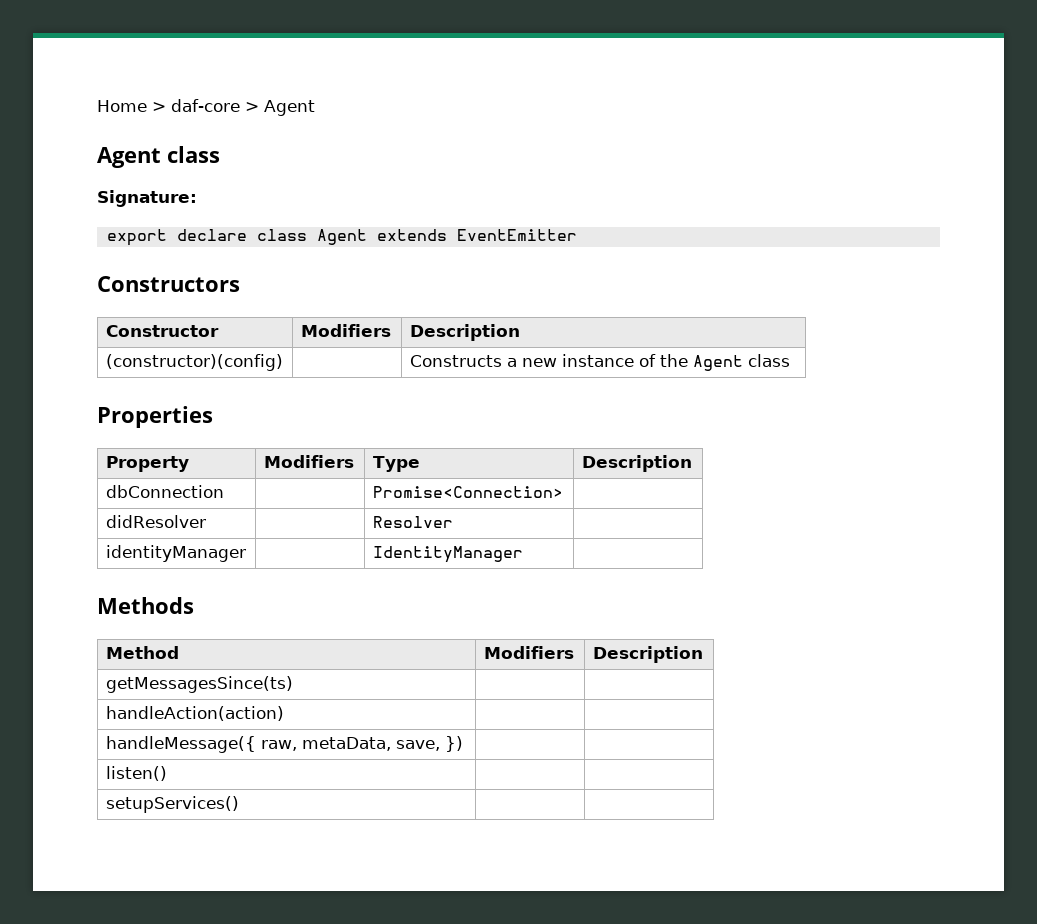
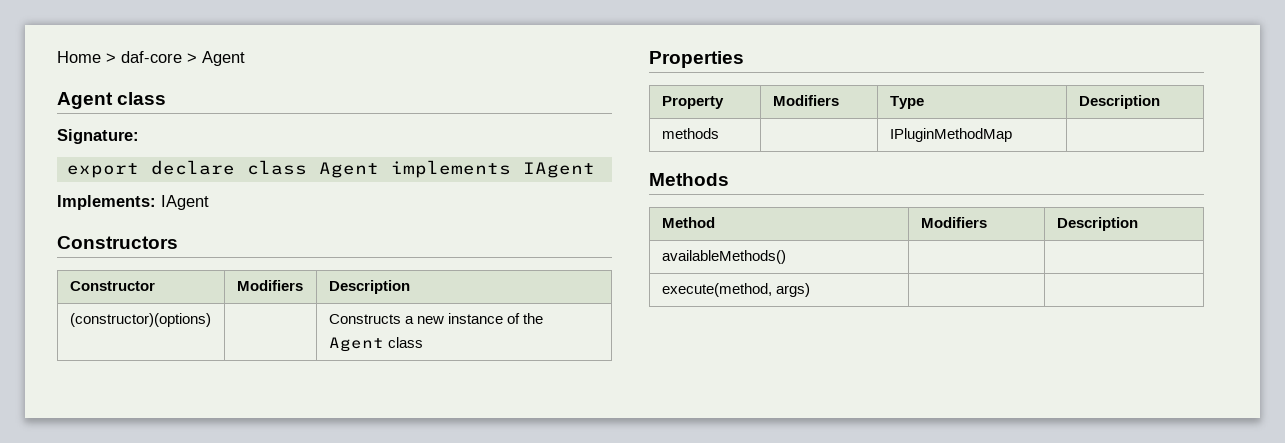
[376,229,577,241] extends EventEmitter -> [390,160,595,178] [57,195,209,210] implements IAgent // Implements: IAgent
[105,354,283,371] (constructor)(config) -> [69,313,211,327] (constructor)(options)
[105,485,224,498] [372,486,563,498] [105,515,206,528] [372,516,453,528] [105,545,246,562] [372,546,523,563] [97,597,194,614] [105,646,179,659] [483,646,574,659] [592,646,703,663] [105,676,293,693] [105,706,284,721] [105,736,463,753] [105,766,167,781] [105,796,239,813] dbConnection | | Promise<Connection> | // didResolver | | Resolver | // identityManager | | IdentityManager | // Methods // Method | Modifiers | Description // getMessagesSince(ts) | | // handleAction(action) | | // handleMessage({ raw, metaData, save, }) | | // listen() | | // setupServices() -> [661,128,719,139] [889,128,1012,142] [649,173,729,186] [661,217,715,228] [920,217,987,228] [1056,217,1138,231] [661,250,786,264] [661,283,810,297] methods | | IPluginMethodMap | // Methods // Method | Modifiers | Description // availableMethods() | | // execute(method, args)

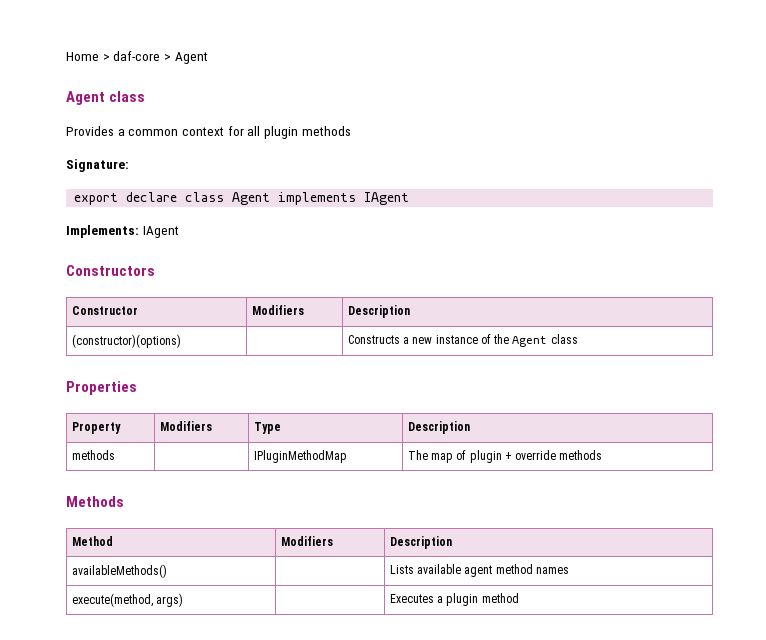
(167, 98) none -> [66,126,351,139] // Provides a common context for all plugin methods
(1012, 135) none -> [407,450,603,463] The map of plugin + override methods
[661,283,810,297] // execute(method, args) | | -> [389,564,569,577] [71,593,184,607] [389,593,519,606] Lists available agent method names // execute(method, args) | | Executes a plugin method

